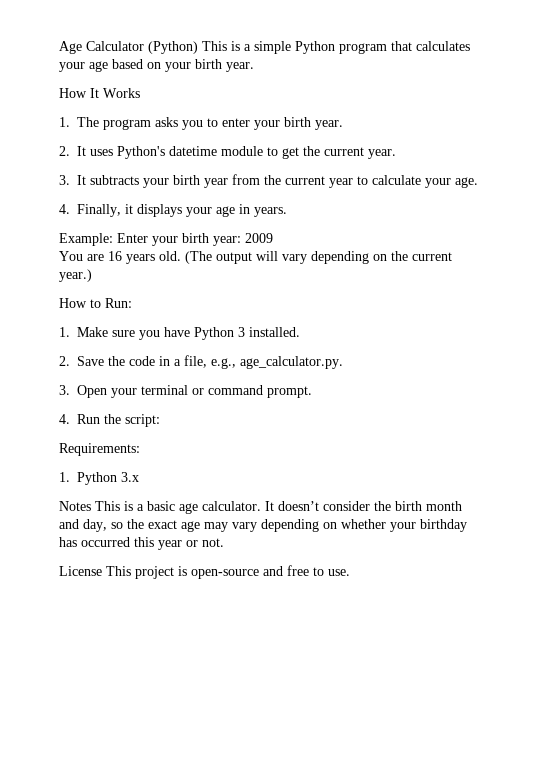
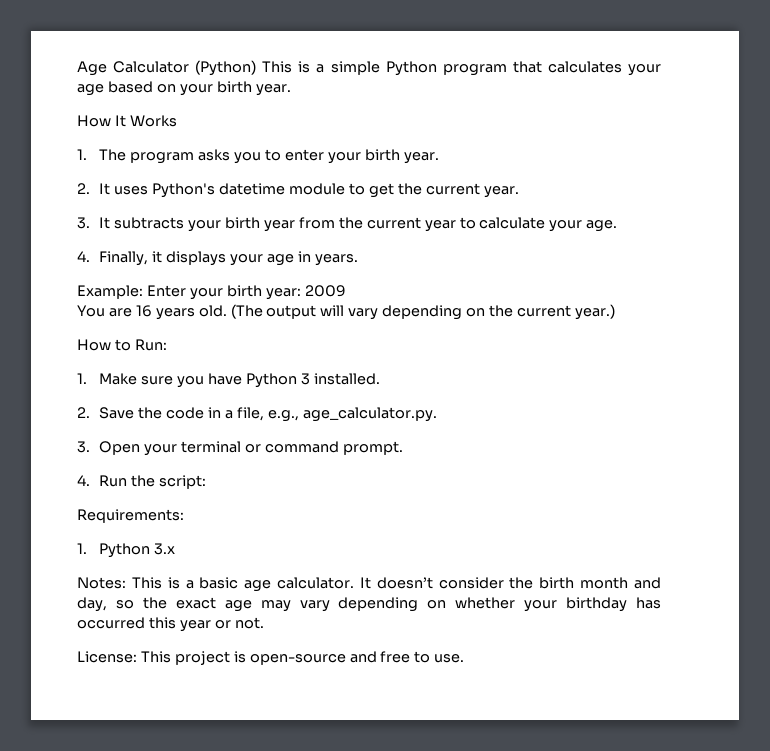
[59,501,91,511] Notes -> [77,577,126,589] Notes:
[59,566,102,576] License -> [77,651,137,663] License:

